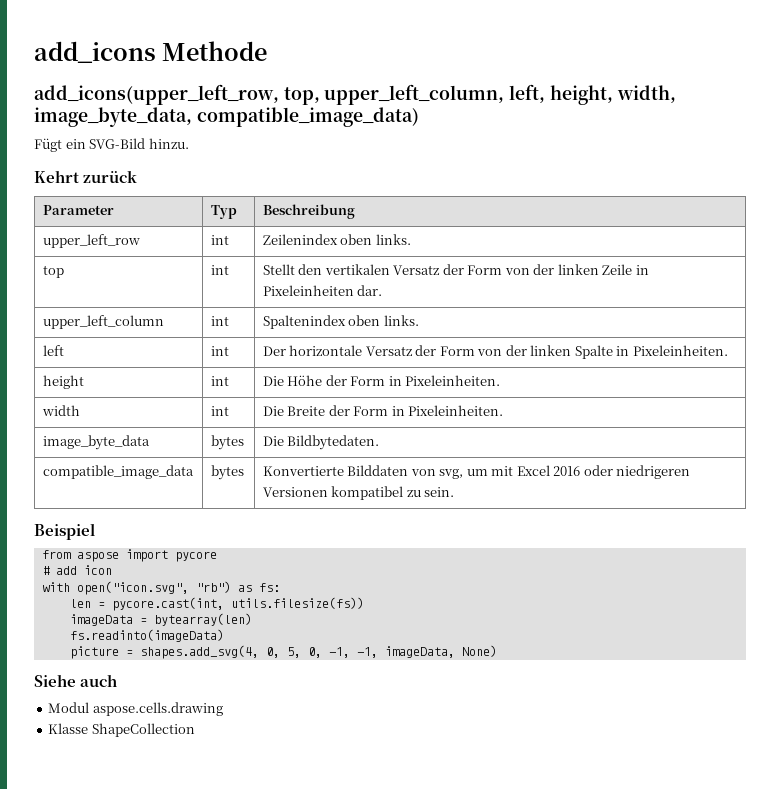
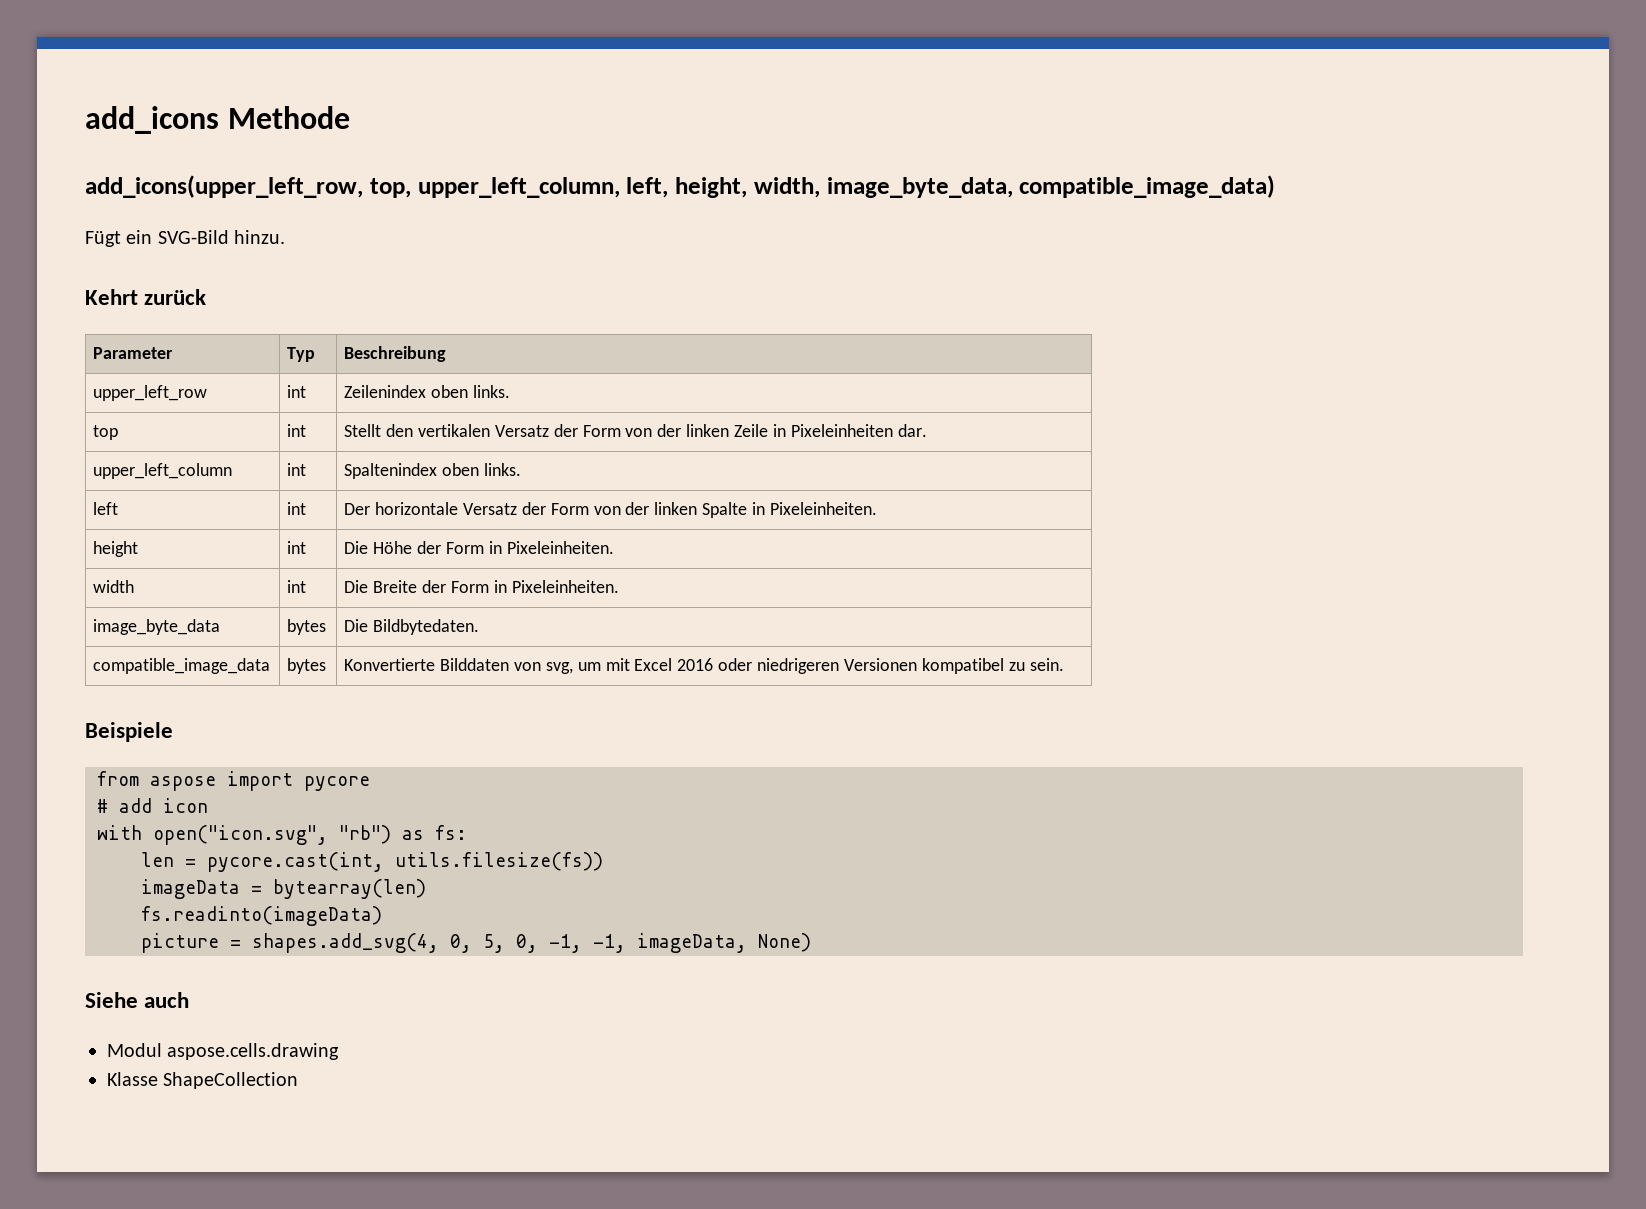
[34,523,95,540] Beispiel -> [85,722,173,742] Beispiele

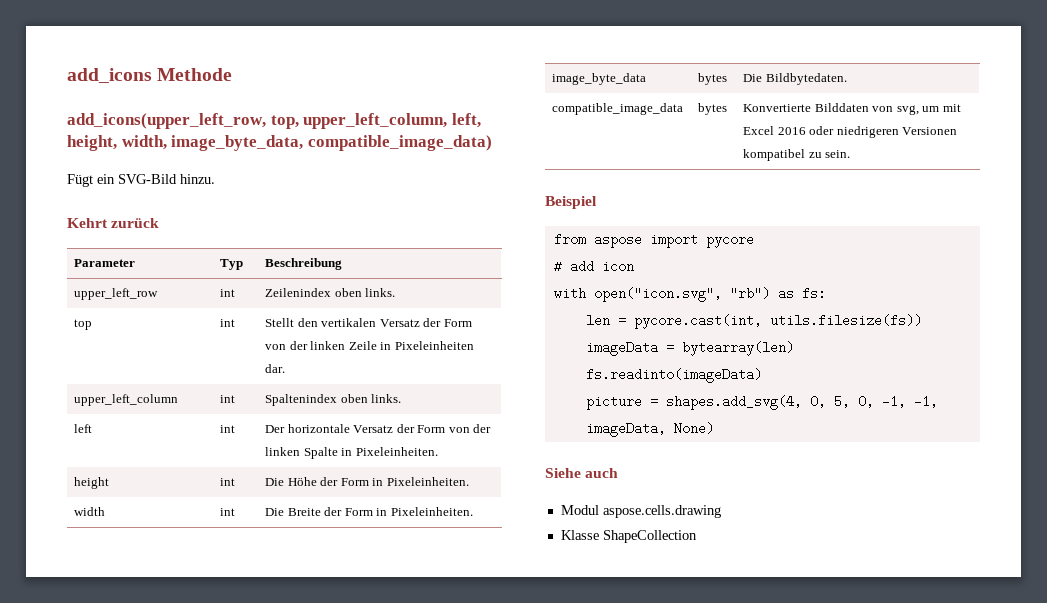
[85,722,173,742] Beispiele -> [545,196,597,209] Beispiel

